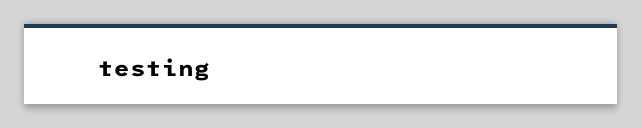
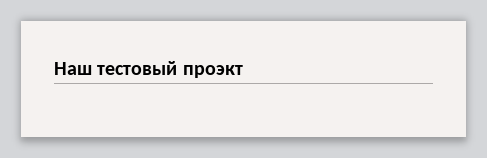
[98,58,210,81] testing -> [54,61,243,78] Наш тестовый проэкт

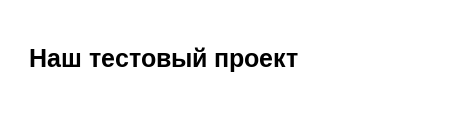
[182,65,243,78] проэкт -> [214,53,298,72] проект

